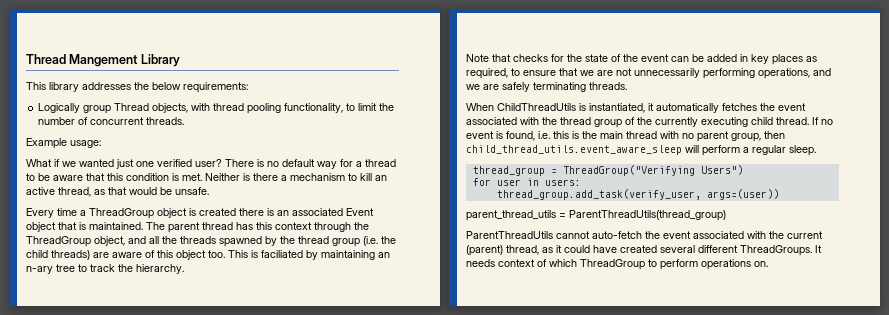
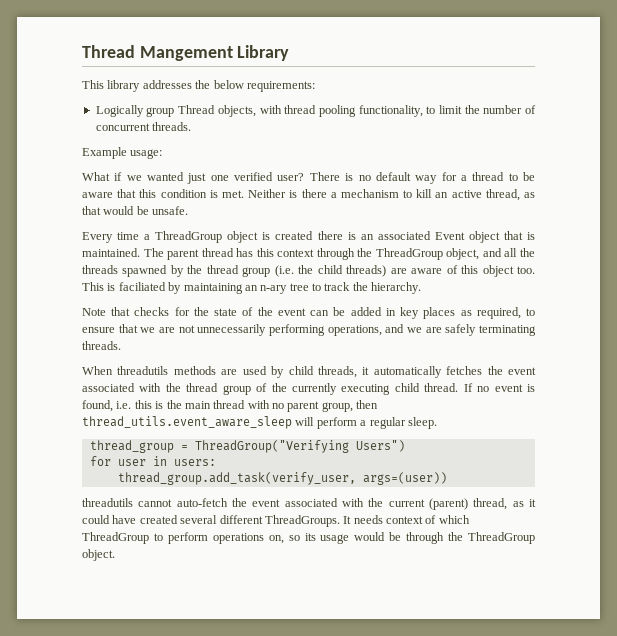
[497,103,645,113] ChildThreadUtils is instantiated, -> [117,366,357,378] threadutils methods are used by child threads,
[466,145,682,155] child_thread_utils.event_aware_sleep -> [82,416,292,429] thread_utils.event_aware_sleep
[466,210,726,221] [466,231,553,239] parent_thread_utils = ParentThreadUtils(thread_group) // ParentThreadUtils -> [82,498,133,507] threadutils
[754,261,768,267] on. -> [268,532,535,544] [82,549,115,561] on, so its usage would be through the ThreadGroup object.

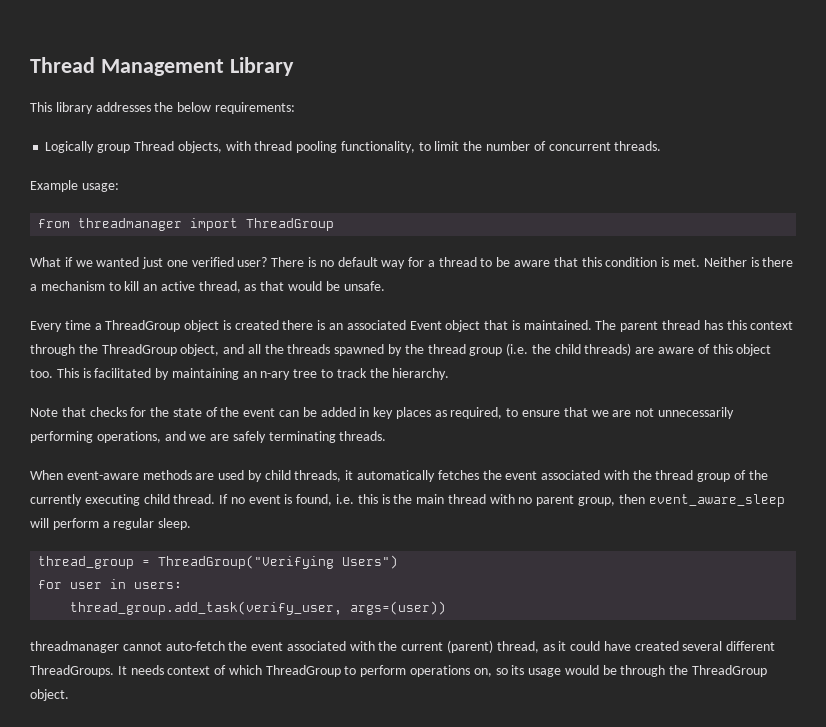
[82,45,233,61] Thread Mangement -> [30,57,224,76] Thread Management
(163, 154) none -> [38,218,335,231] // from threadmanager import ThreadGroup
[118,282,166,291] faciliated -> [94,368,152,378] facilitated
[117,366,169,375] threadutils -> [66,471,139,480] event-aware
[82,416,292,429] thread_utils.event_aware_sleep -> [648,494,785,507] event_aware_sleep
[82,498,133,507] threadutils -> [30,641,119,653] threadmanager

